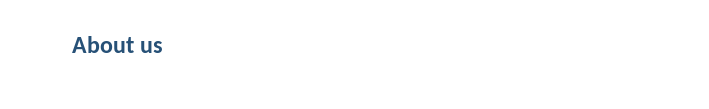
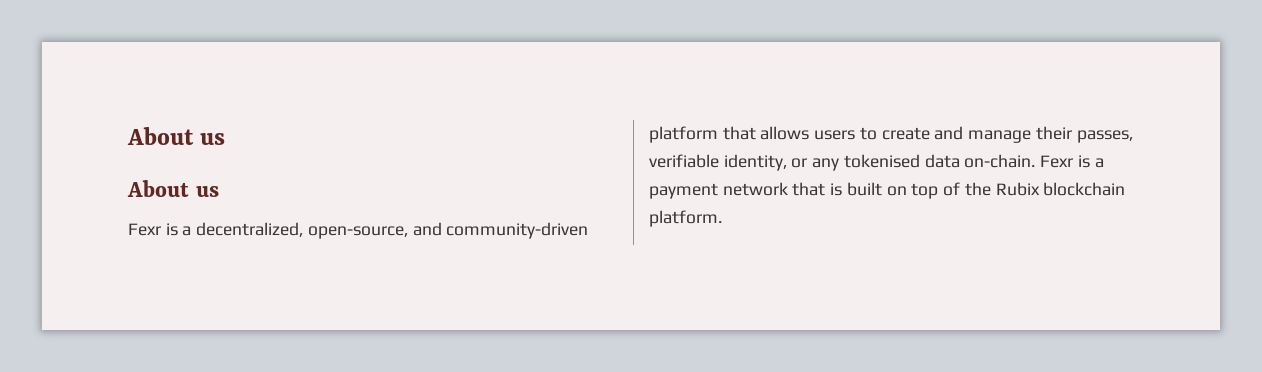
[72,36,164,53] About us -> [127,127,226,145] [127,180,219,197] [128,222,589,239] [649,126,1133,143] [649,154,1104,171] [649,182,1126,199] [649,210,722,227] About us // About us // Fexr is a decentralized, open-source, and community-driven platform that allows users to create and manage their passes, verifiable identity, or any tokenised data on-chain. Fexr is a payment network that is built on top of the Rubix blockchain platform.

